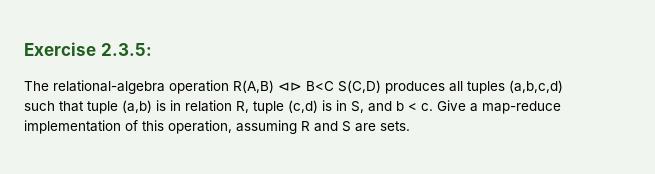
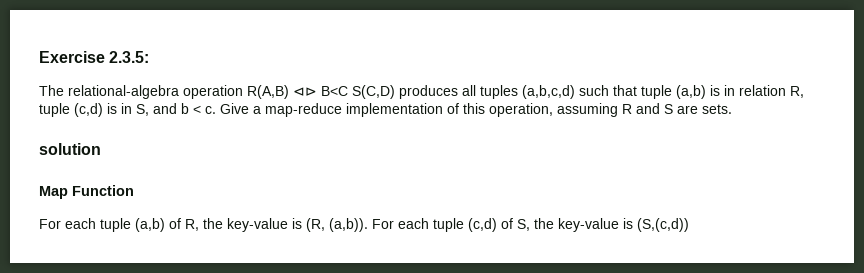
(410, 126) none -> [39,143,101,155] [39,185,134,199] [39,218,689,232] // solution // Map Function // For each tuple (a,b) of R, the key-value is (R, (a,b)). For each tuple (c,d) of S, the key-value is (S,(c,d))

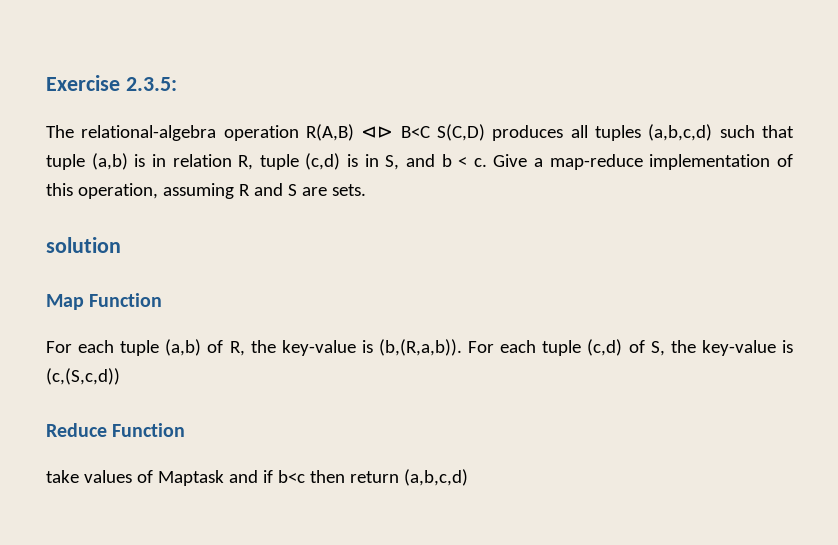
[306,218,368,232] (R, (a,b)). -> [379,339,462,356] (b,(R,a,b)).
[637,218,689,232] (S,(c,d)) -> [46,368,120,385] [46,423,186,437] [46,469,468,486] (c,(S,c,d)) // Reduce Function // take values of Maptask and if b<c then return (a,b,c,d)

